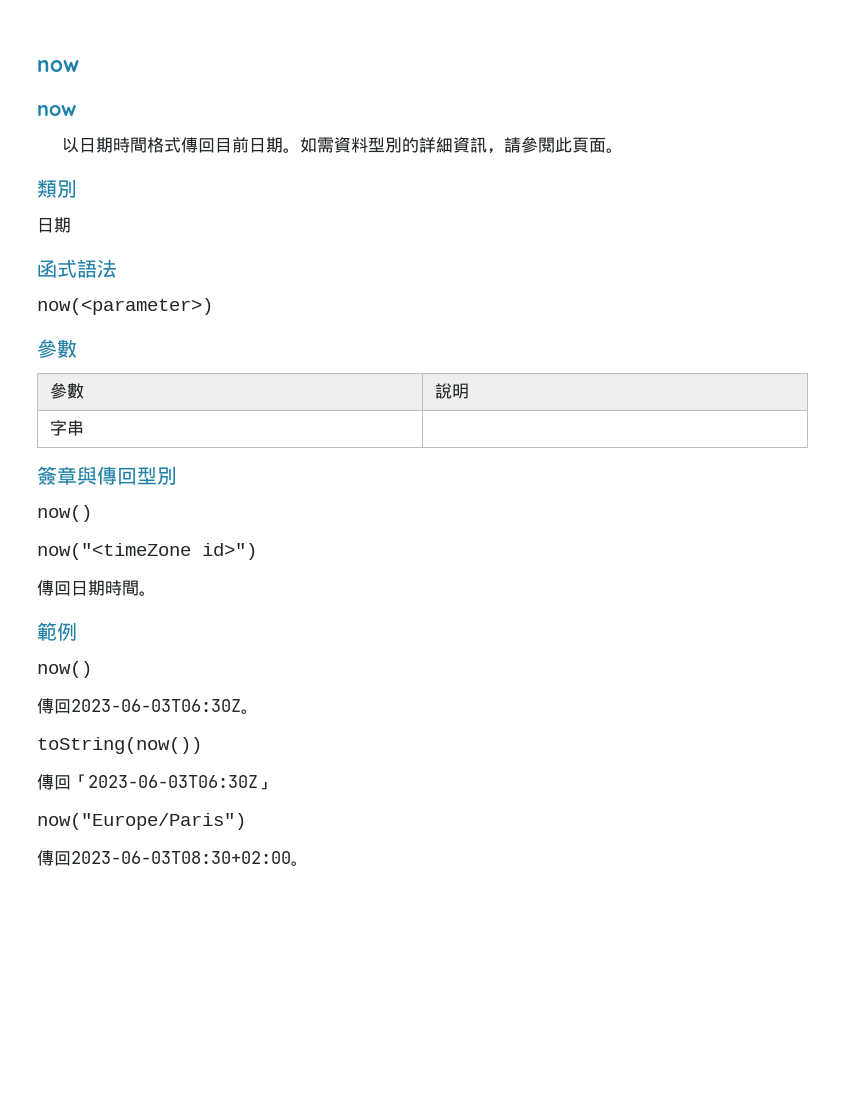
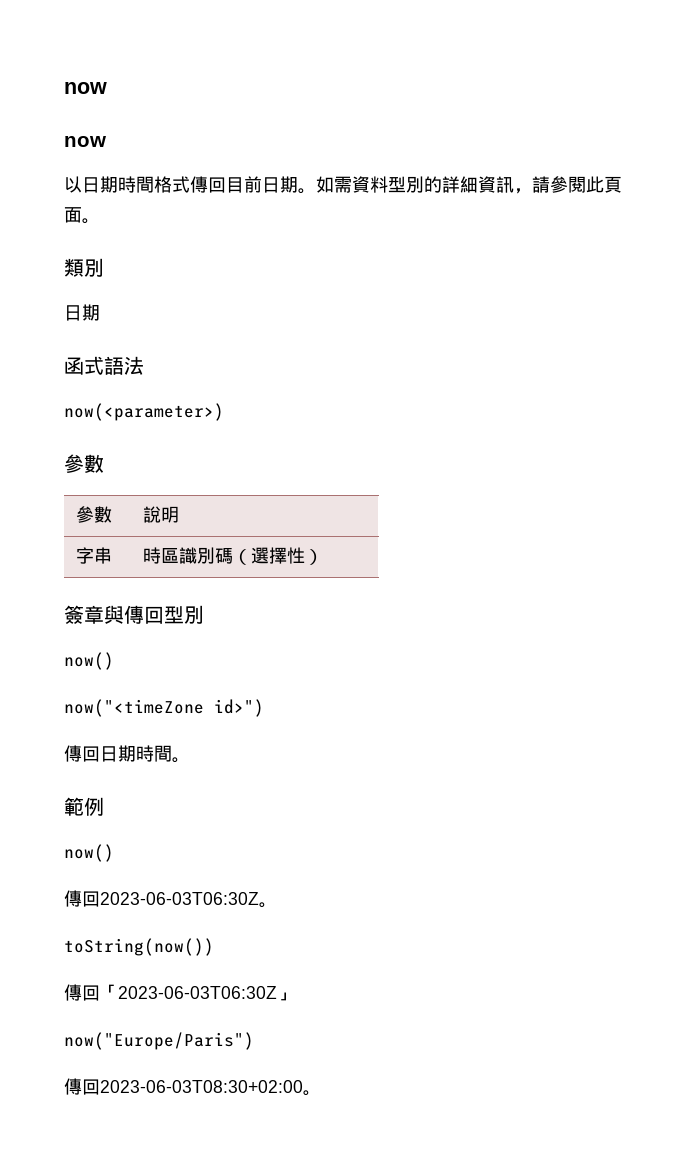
(84, 428) none -> [142,547,323,565] 時區識別碼（選擇性）

